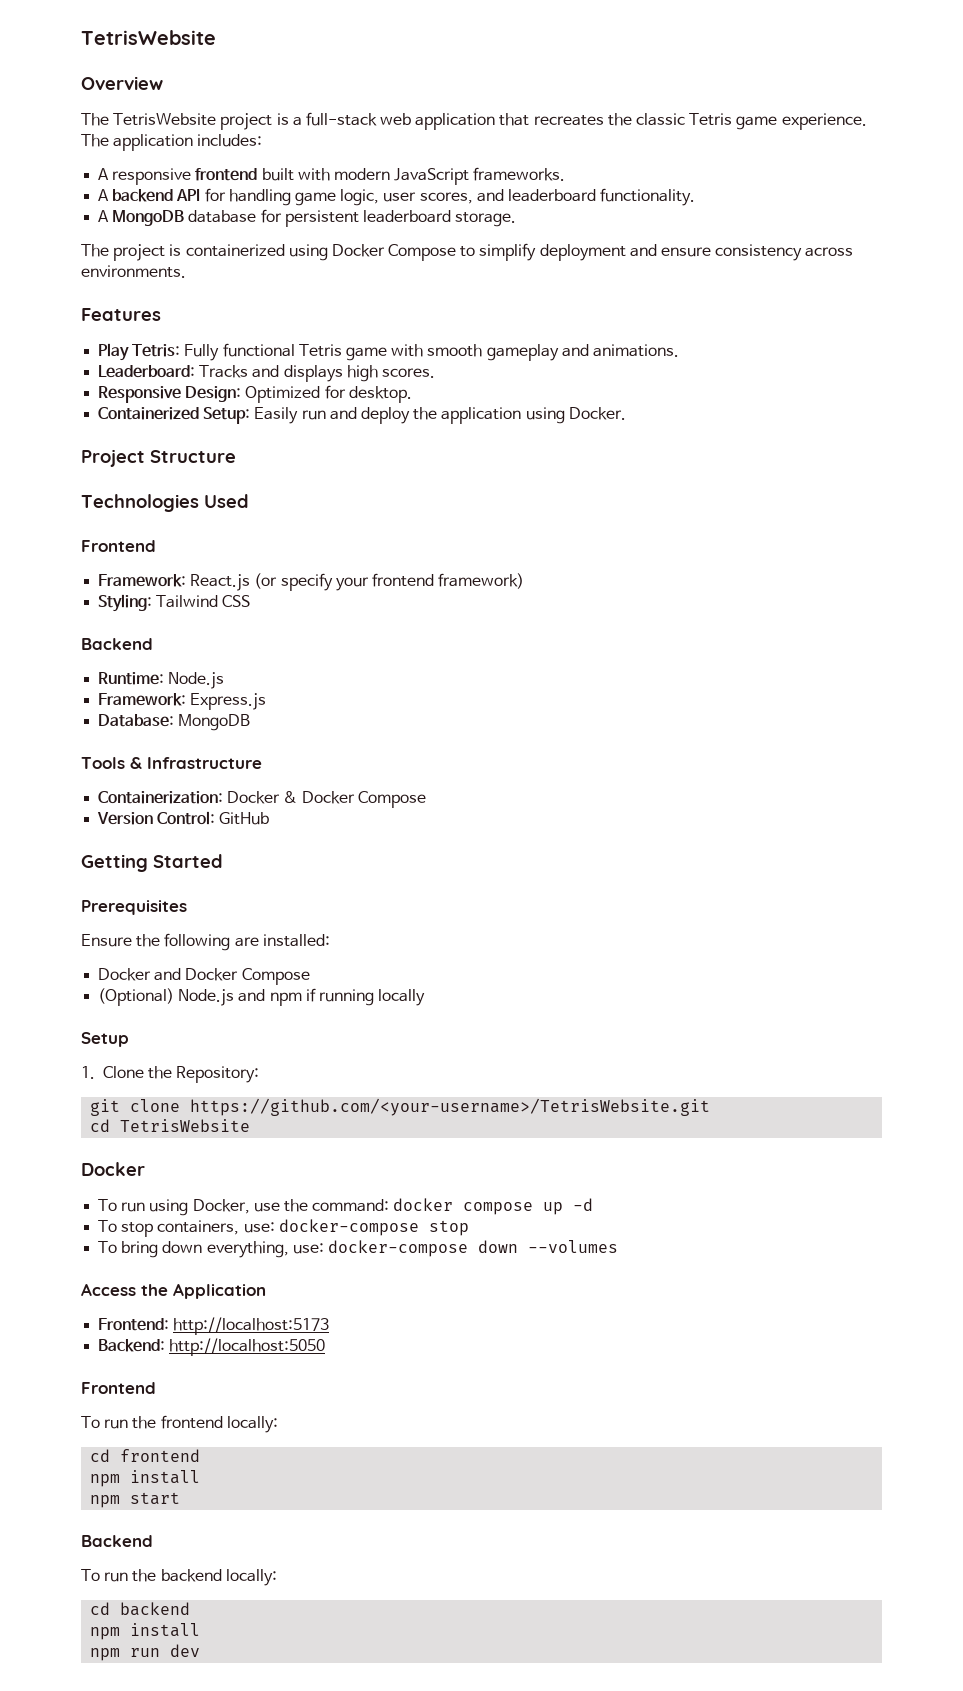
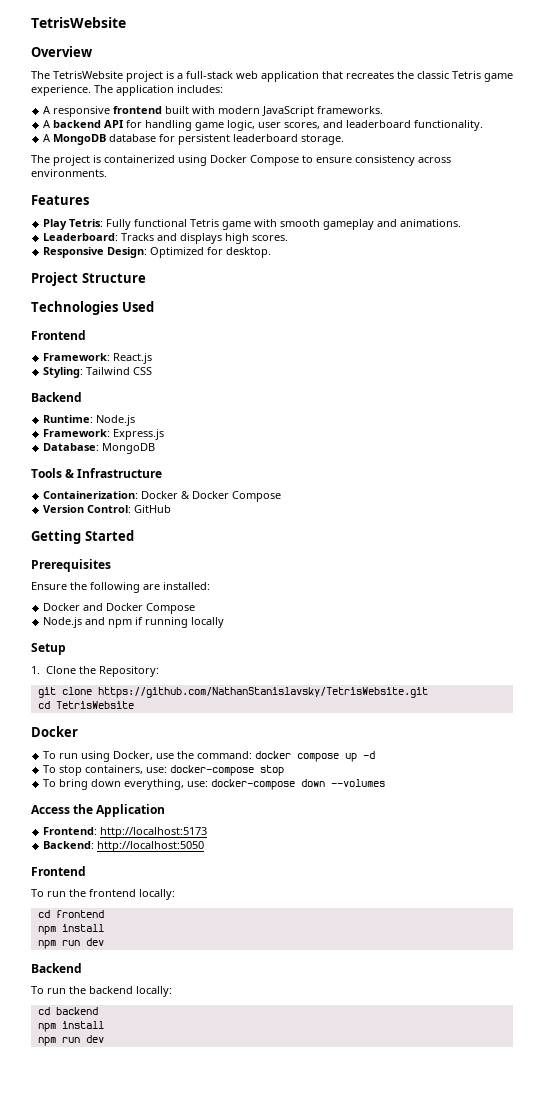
[479,243,657,261] simplify deployment and -> (313, 159) none
[98,407,626,424] // Containerized Setup: Easily run and deploy the application using Docker. -> (272, 252) none
[254,573,525,591] (or specify your frontend framework) -> (153, 358) none
[98,988,175,1006] (Optional) -> (196, 608) none
[190,1098,711,1116] https://github.com/<your-username>/TetrisWebsite.git -> [97,687,428,698] https://github.com/NathanStanislavsky/TetrisWebsite.git
[130,1492,181,1505] start -> [61,938,104,946] run dev

